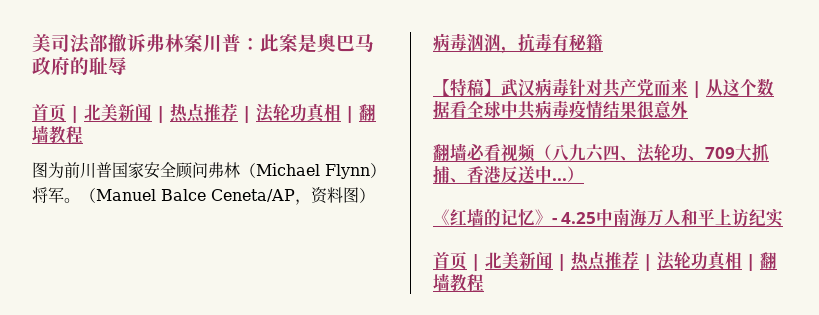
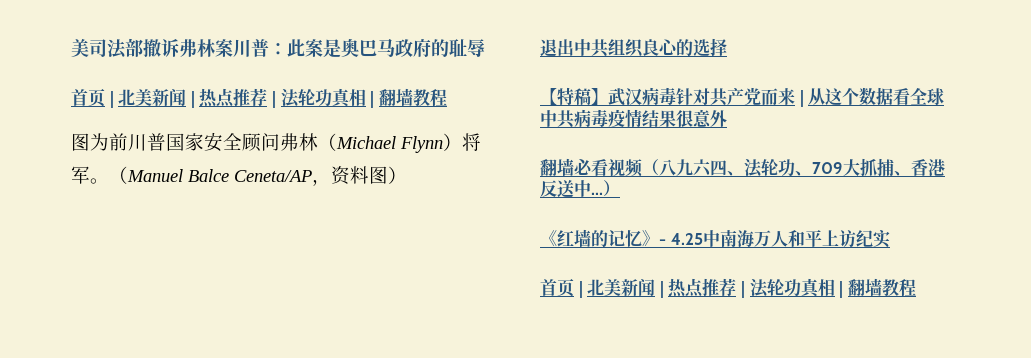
[433,33,603,54] 病毒汹汹，抗毒有秘籍 -> [540,38,727,58] 退出中共组织良心的选择

